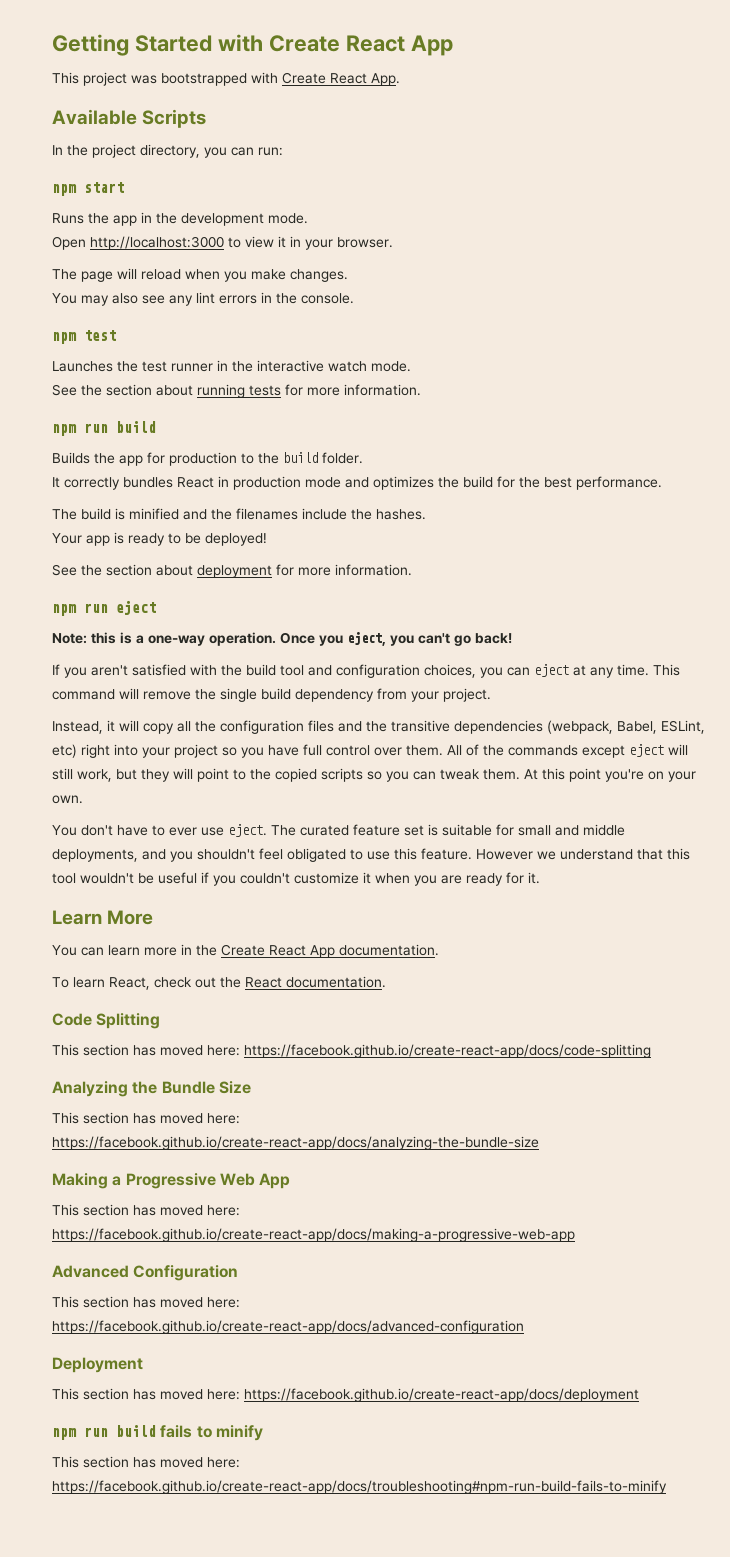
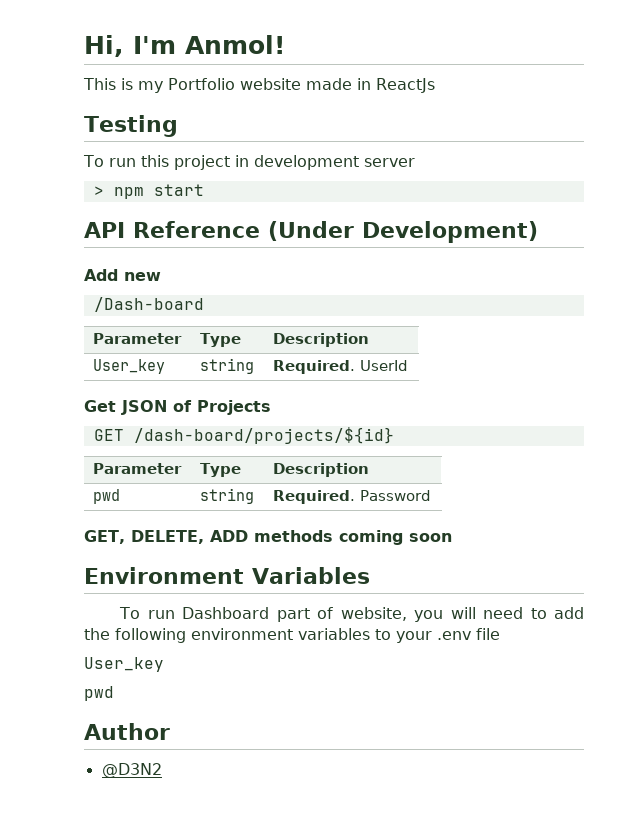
[52,34,453,56] [52,72,400,86] [52,109,207,128] [52,144,283,158] [52,182,124,196] [52,212,308,226] [52,236,393,250] [52,268,348,282] [52,292,354,306] [52,330,116,344] [52,360,411,372] [52,384,421,398] [52,421,156,436] [52,452,363,466] [52,476,662,490] [52,508,426,520] [52,532,267,546] [52,564,412,578] [52,600,156,616] [52,632,512,646] [52,664,680,678] [52,688,491,702] [52,720,705,734] [52,744,688,758] [52,768,696,782] [52,795,83,804] [52,824,625,837] [52,848,690,862] [52,872,540,886] [52,910,154,925] [52,944,439,958] [52,976,386,990] [52,1013,161,1029] [52,1044,651,1058] [52,1081,251,1097] [52,1112,240,1124] [52,1136,539,1150] [52,1173,291,1189] [52,1204,240,1216] [52,1228,575,1242] [52,1265,239,1281] [52,1296,240,1308] [52,1320,524,1334] [52,1357,143,1373] [52,1388,639,1402] [52,1425,263,1441] [52,1456,240,1468] [52,1480,667,1494] Getting Started with Create React App // This project was bootstrapped with Create React App. // Available Scripts // In the project directory, you can run: // npm start // Runs the app in the development mode. // Open http://localhost:3000 to view it in your browser. // The page will reload when you make changes. // You may also see any lint errors in the console. // npm test // Launches the test runner in the interactive watch mode. // See the section about running tests for more information. // npm run build // Builds the app for production to the build folder. // It correctly bundles React in production mode and optimizes the build for the best performance. // The build is minified and the filenames include the hashes. // Your app is ready to be deployed! // See the section about deployment for more information. // npm run eject // Note: this is a one-way operation. Once you eject, you can't go back! // If you aren't satisfied with the build tool and configuration choices, you can eject at any time. This command will remove the single build dependency from your project. // Instead, it will copy all the configuration files and the transitive dependencies (webpack, Babel, ESLint, etc) right into your project so you have full control over them. All of the commands except eject will still work, but they will point to the copied scripts so you can tweak them. At this point you're on your own. // You don't have to ever use eject. The curated feature set is suitable for small and middle deployments, and you shouldn't feel obligated to use this feature. However we understand that this tool wouldn't be useful if you couldn't customize it when you are ready for it. // Learn More // You can learn more in the Create React App documentation. // To learn React, check out the React documentation. // Code Splitting // This section has moved here: https://facebook.github.io/create-react-app/docs/code-splitting // Analyzing the Bundle Size // This section has moved here: https://facebook.github.io/create-react-app/docs/analyzing-the-bundle-size // Making a Progressive Web App // This section has moved here: https://facebook.github.io/create-react-app/docs/making-a-progressive-web-app // Advanced Configuration // This section has moved here: https://facebook.github.io/create-react-app/docs/advanced-configuration // Deployment // This section has moved here: https://facebook.github.io/create-react-app/docs/deployment // npm run build fails to minify // This section has moved here: https://facebook.github.io/create-react-app/docs/troubleshooting#npm-run-build-fails-to-minify -> [84,35,285,57] [83,78,435,93] [84,115,178,137] [83,155,415,170] [93,184,204,199] [84,221,538,243] [84,269,161,281] [93,297,204,312] [93,333,183,344] [200,333,242,347] [273,333,370,347] [93,359,166,374] [200,358,255,374] [273,360,409,374] [84,400,271,415] [93,427,394,444] [93,463,183,474] [200,463,242,477] [273,463,370,477] [93,489,121,504] [200,488,255,504] [273,490,432,504] [84,530,452,545] [84,567,370,584] [119,607,584,622] [84,628,500,643] [84,657,164,672] [84,686,114,701] [84,723,170,740] [101,763,162,778] Hi, I'm Anmol! // This is my Portfolio website made in ReactJs // Testing // To run this project in development server // > npm start // API Reference (Under Development) // Add new // /Dash-board // Parameter | Type | Description // User_key | string | Required. UserId // Get JSON of Projects // GET /dash-board/projects/${id} // Parameter | Type | Description // pwd | string | Required. Password // GET, DELETE, ADD methods coming soon // Environment Variables // To run Dashboard part of website, you will need to add the following environment variables to your .env file // User_key // pwd // Author // @D3N2

